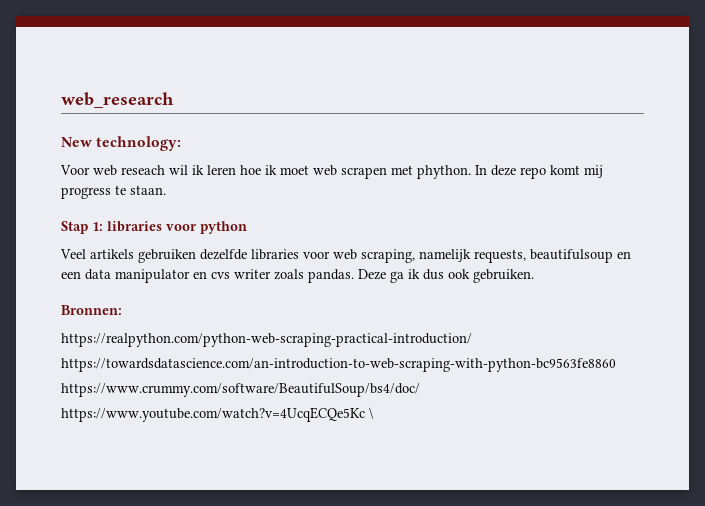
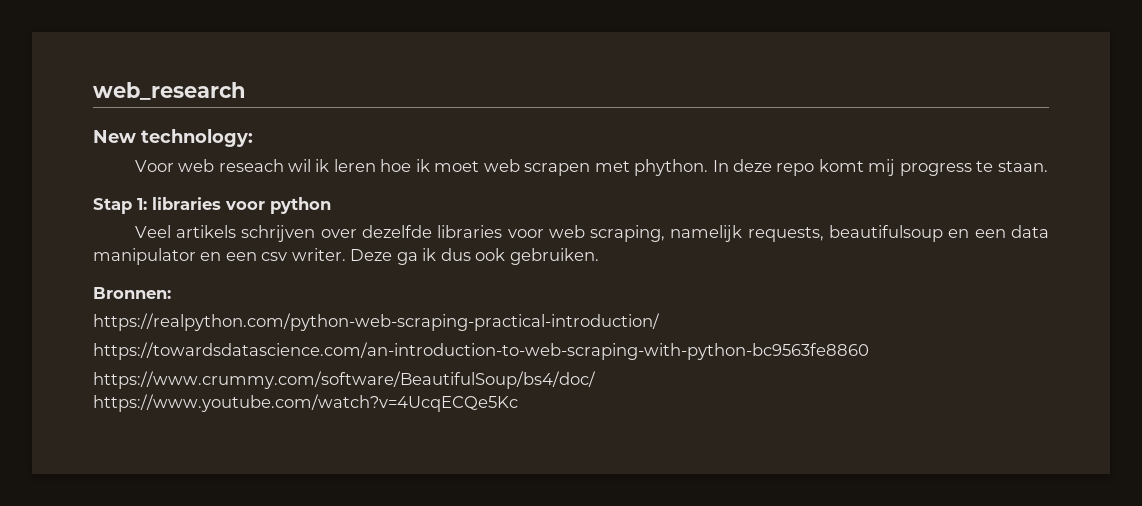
[138,249,196,263] gebruiken -> [241,225,357,242] schrijven over
[211,269,354,283] cvs writer zoals pandas. -> [225,248,346,261] een csv writer.
[369,407,374,419] \ -> (518, 403) none

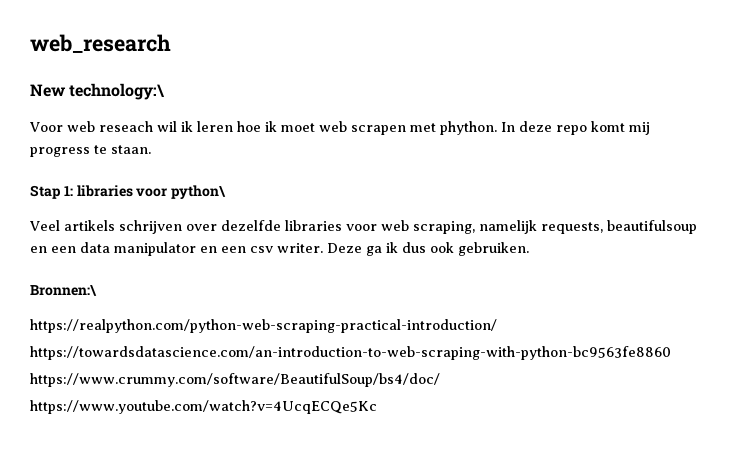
[141,129,253,147] technology: -> [69,83,166,100] technology:\
[270,197,331,214] python -> [171,185,227,199] python\
[93,287,171,299] Bronnen: -> [30,285,97,296] Bronnen:\

